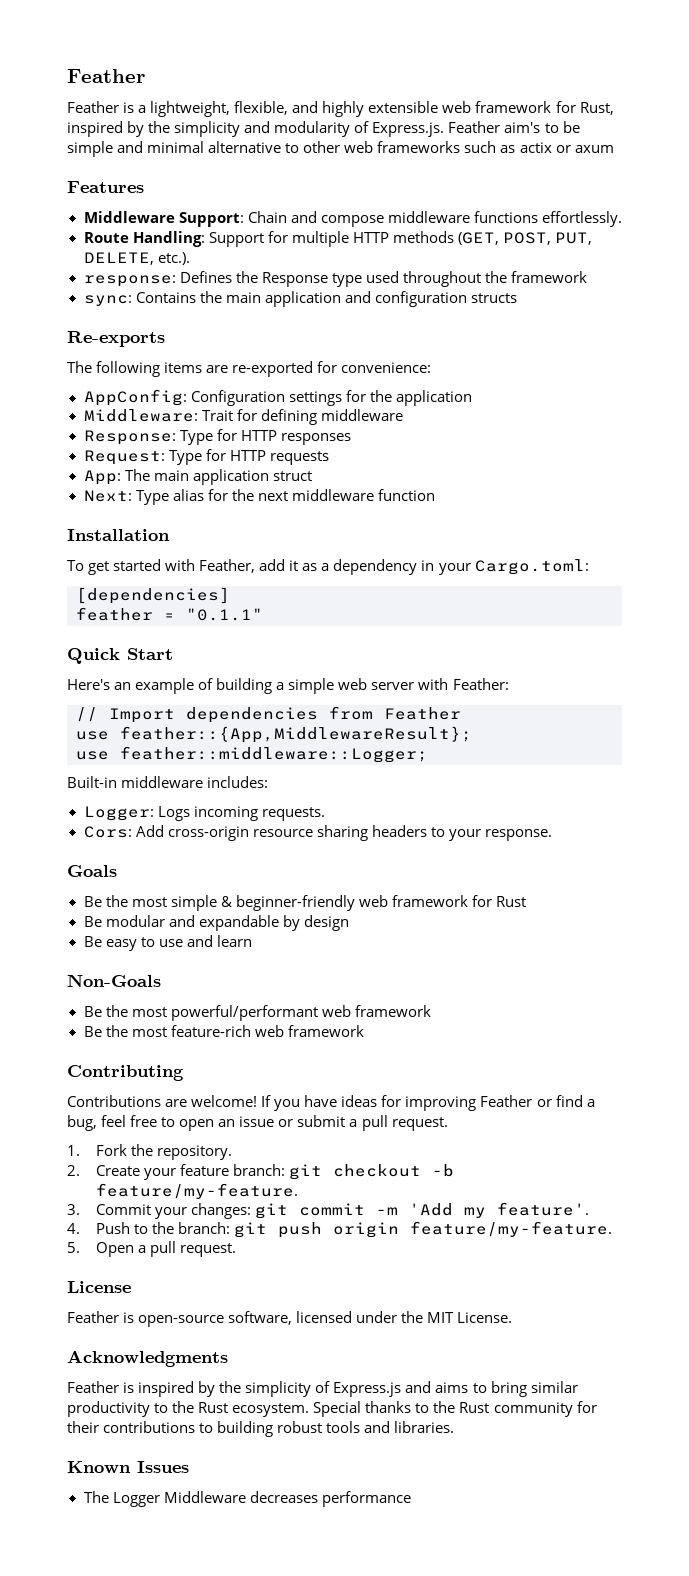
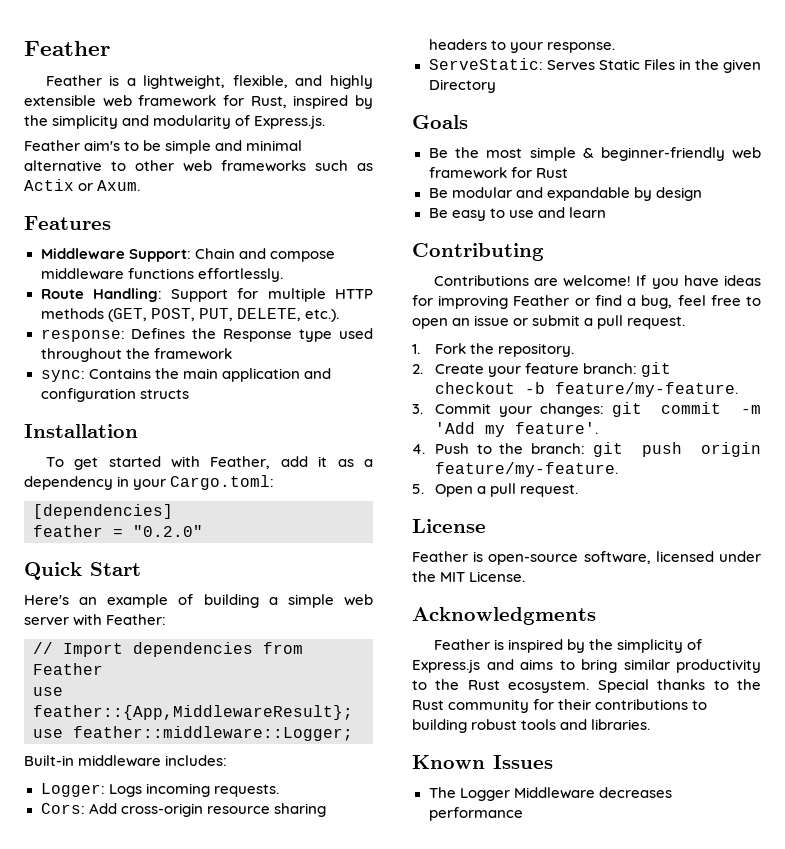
(445, 129) none -> (326, 122) //
[519,142,614,153] actix or axum -> [24,179,141,191] Actix or Axum.
[67,331,165,347] [67,361,432,377] [83,389,472,406] [83,409,403,425] [83,429,351,445] [83,449,329,465] [83,469,312,485] [83,489,435,505] // Re-exports // The following items are re-exported for convenience: // AppConfig: Configuration settings for the application // Middleware: Trait for defining middleware // Response: Type for HTTP responses // Request: Type for HTTP requests // App: The main application struct // Next: Type alias for the next middleware function -> (189, 394) none
[186,608,263,621] "0.1.1" -> [133,525,203,537] "0.2.0"
(552, 835) none -> [428,58,761,73] [428,79,496,93] // ServeStatic: Serves Static Files in the given Directory
[67,974,161,987] [83,1005,431,1021] [83,1025,364,1037] // Non-Goals // Be the most powerful/performant web framework // Be the most feature-rich web framework -> (606, 212) none

